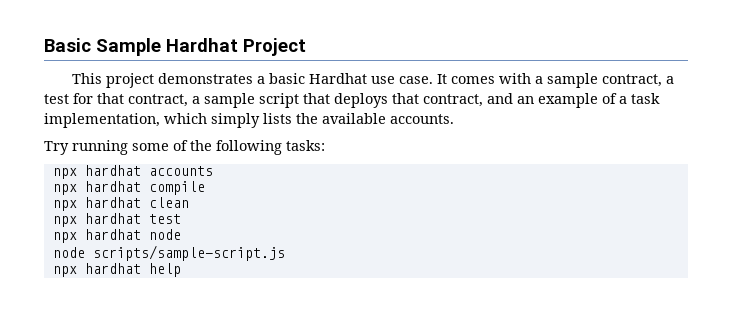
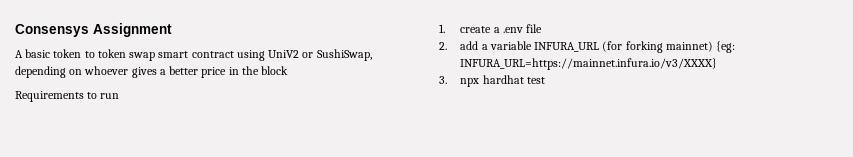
[44,38,306,56] [71,73,674,88] [44,93,660,108] [44,113,454,128] [44,140,325,155] [52,165,213,179] [52,181,205,195] [52,197,189,211] [52,213,181,227] [52,229,181,243] [52,245,285,261] [52,263,181,277] Basic Sample Hardhat Project // This project demonstrates a basic Hardhat use case. It comes with a sample contract, a test for that contract, a sample script that deploys that contract, and an example of a task implementation, which simply lists the available accounts. // Try running some of the following tasks: // npx hardhat accounts // npx hardhat compile // npx hardhat clean // npx hardhat test // npx hardhat node // node scripts/sample-script.js // npx hardhat help -> [15,23,172,37] [15,49,372,61] [15,66,289,78] [15,91,120,102] [439,24,543,33] [439,41,736,53] [460,58,718,70] [439,75,545,87] Consensys Assignment // A basic token to token swap smart contract using UniV2 or SushiSwap, depending on whoever gives a better price in the block // Requirements to run // 1. create a .env file // 2. add a variable INFURA_URL (for forking mainnet) {eg: INFURA_URL=https://mainnet.infura.io/v3/XXXX} // 3. npx hardhat test

